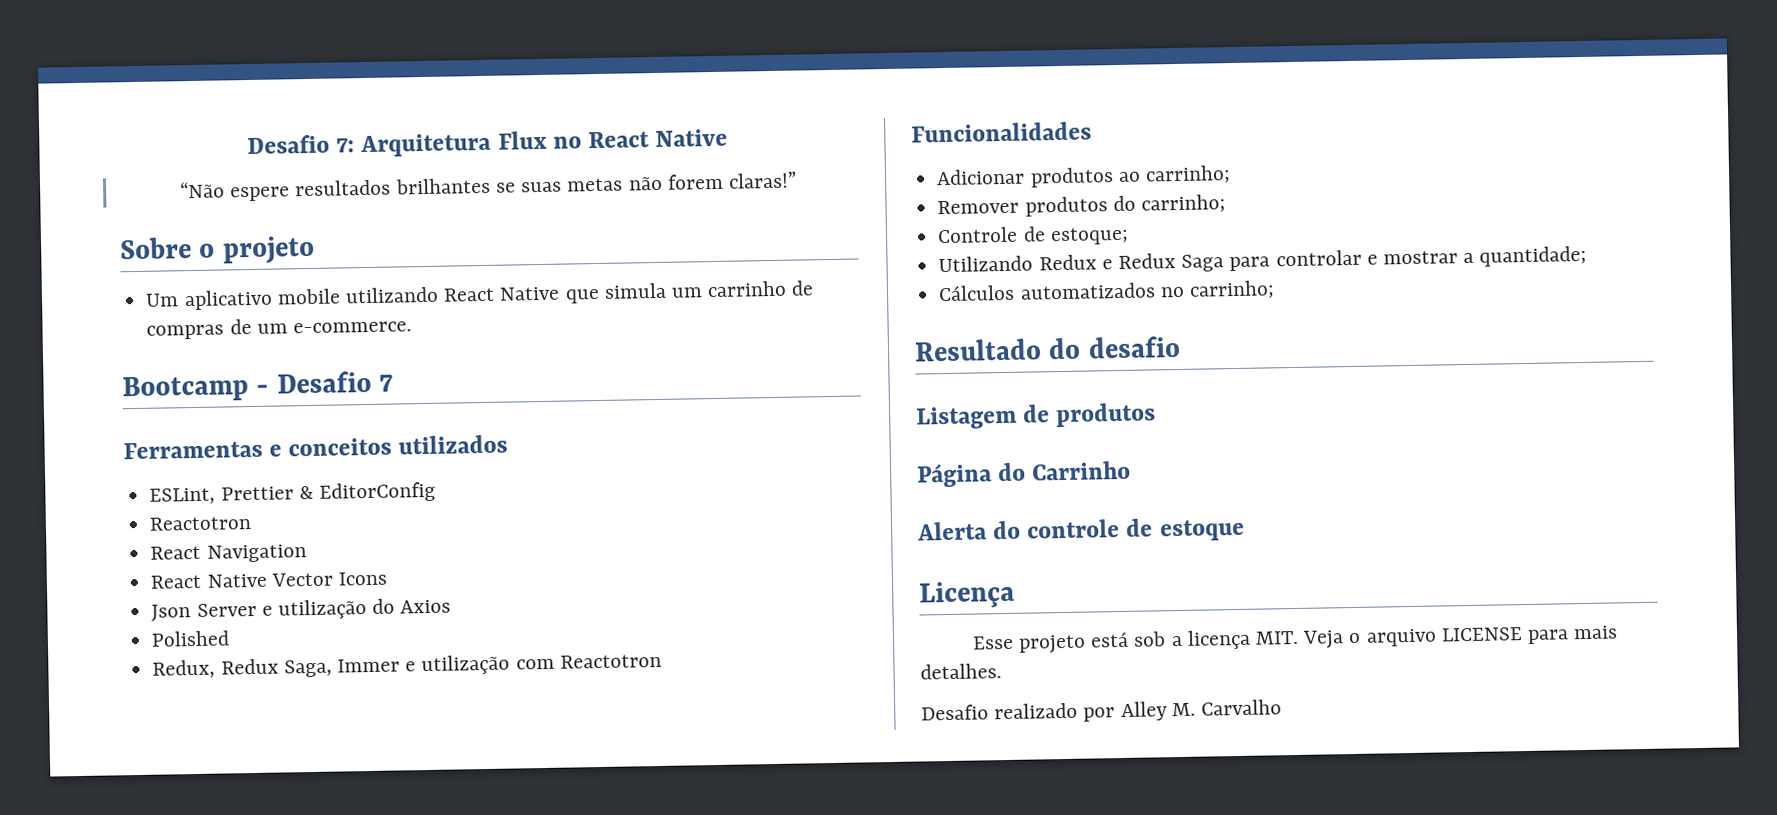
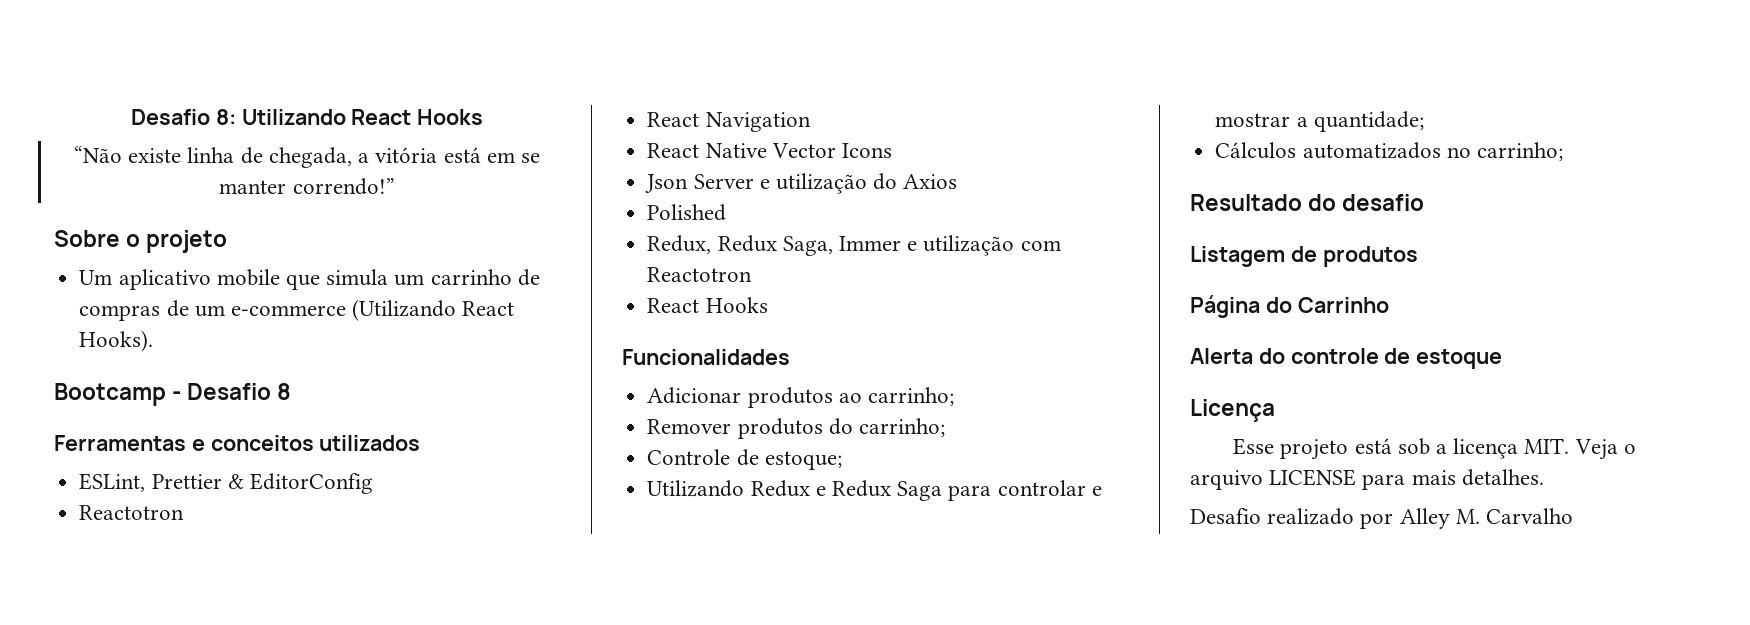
[247,128,728,158] [180,171,797,202] Desafio 7: Arquitetura Flux no React Native // “Não espere resultados brilhantes se suas metas não forem claras!” -> [130,109,484,125] [74,146,540,168] [219,178,395,195] Desafio 8: Utilizando React Hooks // “Não existe linha de chegada, a vitória está em se manter correndo!”
[344,286,561,304] utilizando React Native -> (280, 277) none
[292,321,412,334] e-commerce. -> [230,299,515,321] [79,330,154,352] e-commerce (Utilizando React Hooks).
[379,374,394,392] 7 -> [277,383,292,400] 8
(662, 661) none -> [647,297,768,313] // React Hooks

